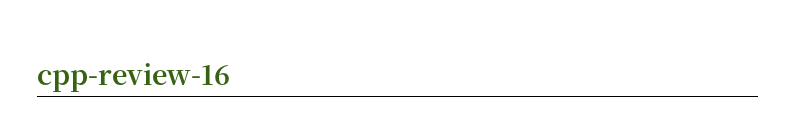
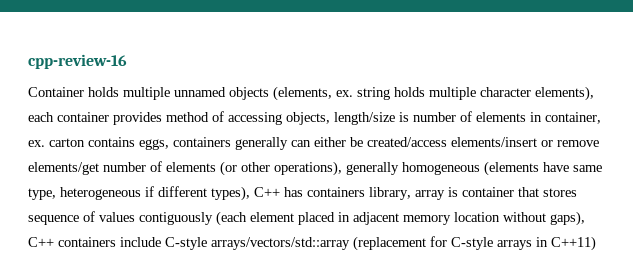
(230, 77) none -> [28,86,594,101] [28,111,601,125] [28,137,599,150] [28,161,602,176] [28,186,577,201] [28,211,585,226] [28,236,596,251] // Container holds multiple unnamed objects (elements, ex. string holds multiple character elements), each container provides method of accessing objects, length/size is number of elements in container, ex. carton contains eggs, containers generally can either be created/access elements/insert or remove elements/get number of elements (or other operations), generally homogeneous (elements have same type, heterogeneous if different types), C++ has containers library, array is container that stores sequence of values contiguously (each element placed in adjacent memory location without gaps), C++ containers include C-style arrays/vectors/std::array (replacement for C-style arrays in C++11)

